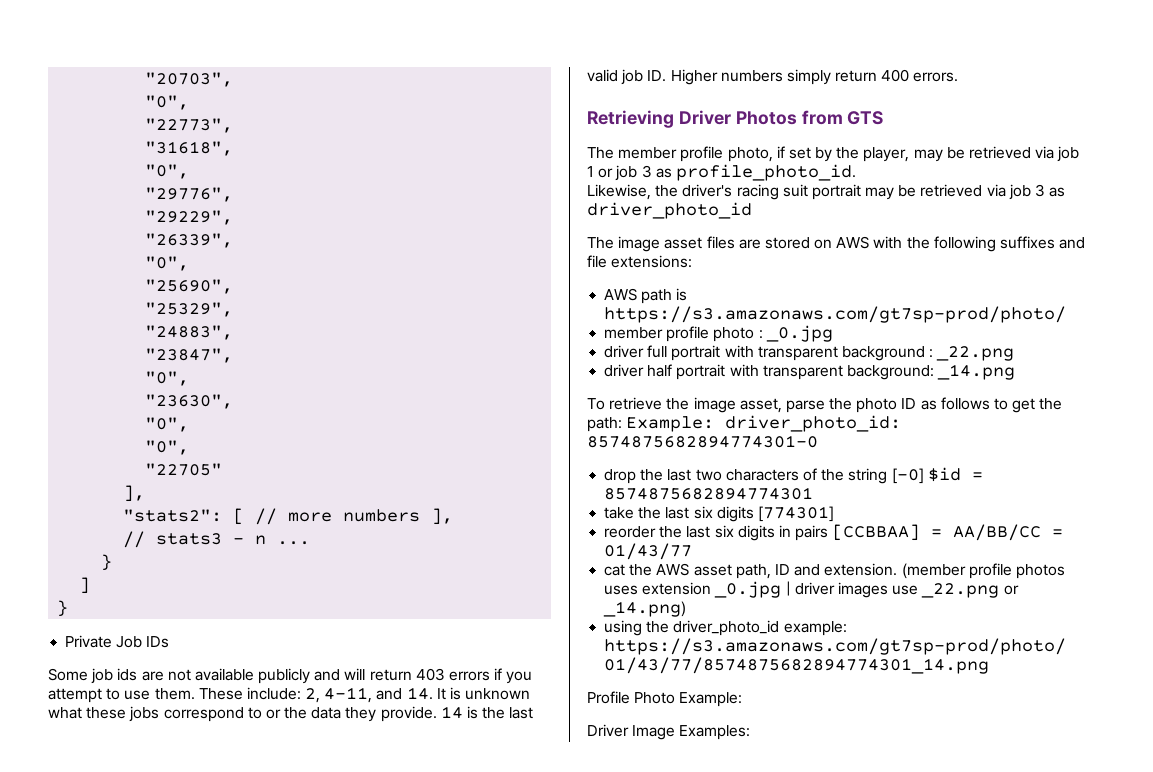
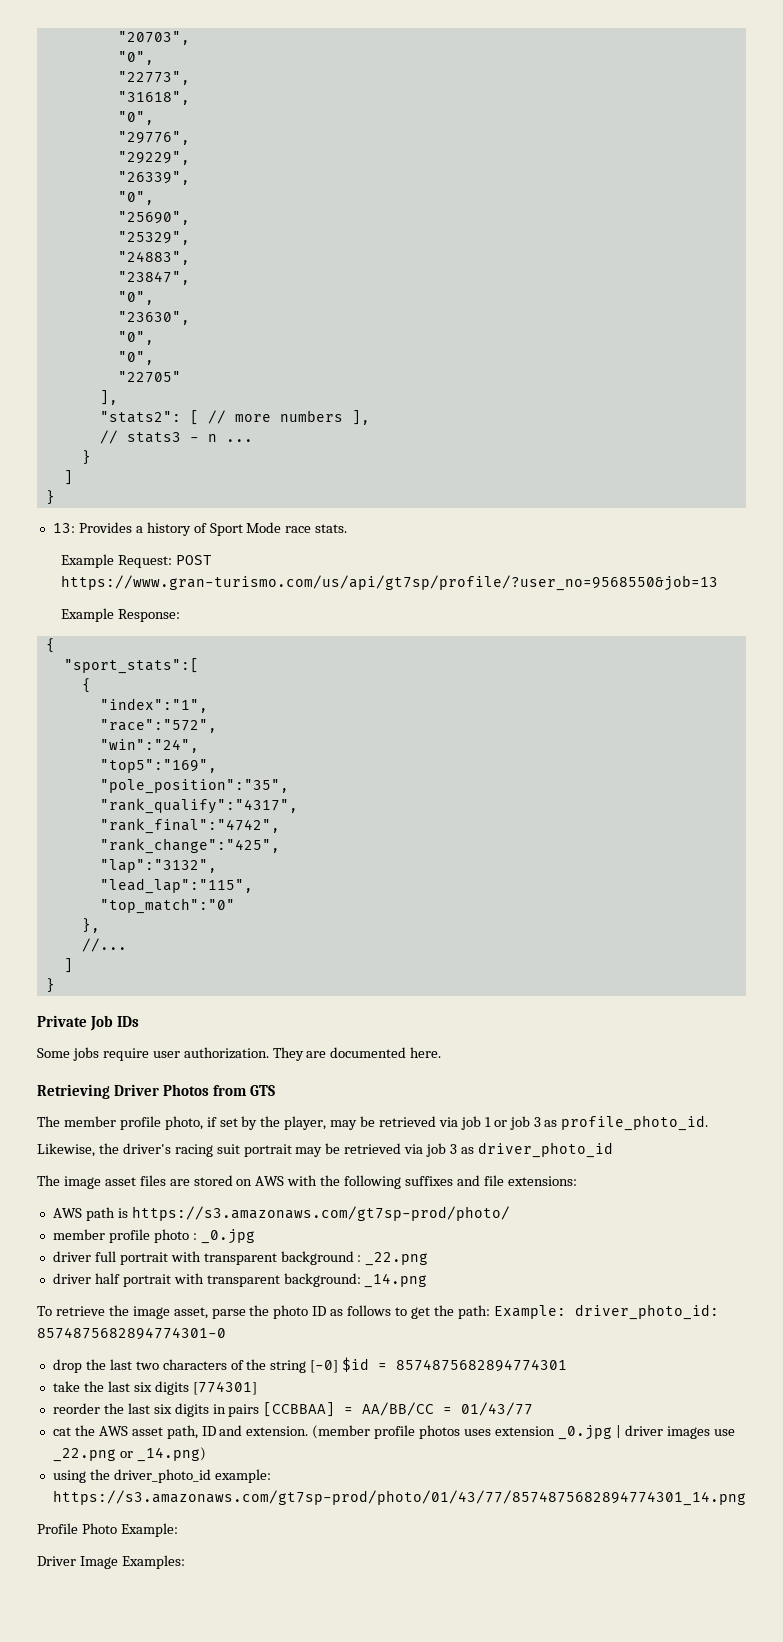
[65,635,170,648] [48,668,533,684] [48,687,531,703] [48,706,534,722] [587,69,959,85] Private Job IDs // Some job ids are not available publicly and will return 403 errors if you attempt to use them. These include: 2, 4-11, and 14. It is unknown what these jobs correspond to or the data they provide. 14 is the last valid job ID. Higher numbers simply return 400 errors. -> [52,522,348,536] [61,554,212,568] [61,575,719,591] [61,608,180,622] [45,638,55,653] [63,658,199,674] [81,678,91,693] [99,698,208,713] [99,719,217,733] [99,739,199,753] [99,759,217,773] [99,779,289,794] [99,798,298,814] [99,818,280,834] [99,838,280,854] [99,859,217,873] [99,878,253,894] [99,898,235,914] [81,918,100,933] [81,938,127,952] [63,958,73,973] [45,978,55,993] [37,1015,140,1031] [37,1047,442,1061] 13: Provides a history of Sport Mode race stats. // Example Request: POST https://www.gran-turismo.com/us/api/gt7sp/profile/?user_no=9568550&job=13 // Example Response: // { // "sport_stats":[ // { // "index":"1", // "race":"572", // "win":"24", // "top5":"169", // "pole_position":"35", // "rank_qualify":"4317", // "rank_final":"4742", // "rank_change":"425", // "lap":"3132", // "lead_lap":"115", // "top_match":"0" // }, // //... // ] // } // Private Job IDs // Some jobs require user authorization. They are documented here.

